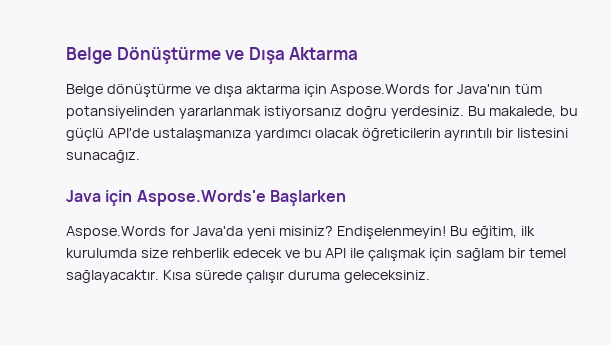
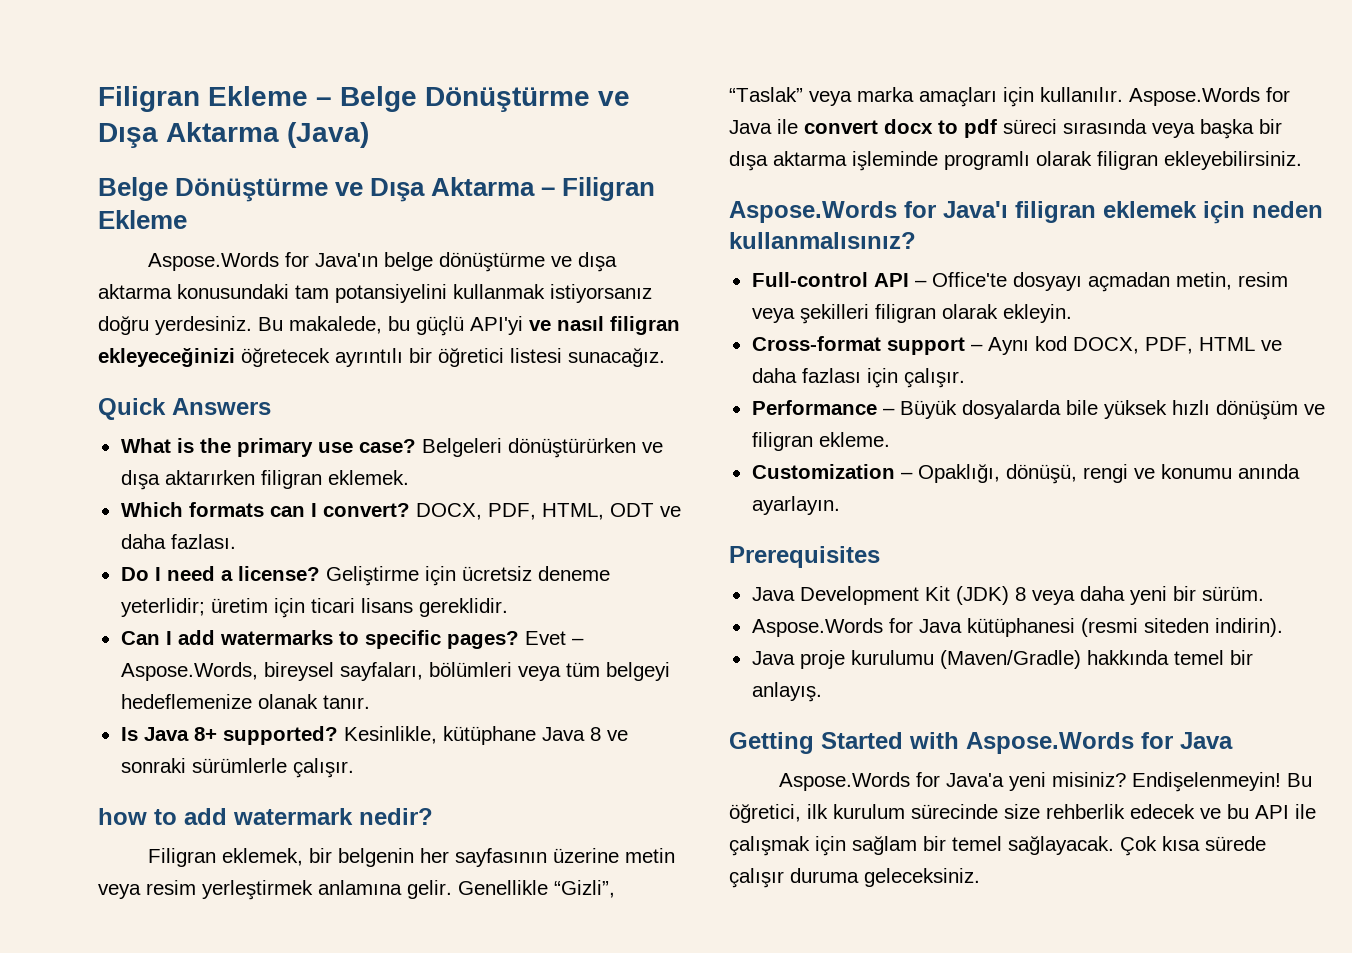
[66,47,359,64] [66,84,543,97] [66,106,261,119] Belge Dönüştürme ve Dışa Aktarma // Belge dönüştürme ve dışa aktarma için Aspose.Words for Java'nın tüm potansiyelinden yararlanmak -> [98,86,630,112] [98,122,369,148] [98,177,656,202] [98,210,187,229] [147,252,617,272] [98,284,545,303] Filigran Ekleme – Belge Dönüştürme ve Dışa Aktarma (Java) // Belge Dönüştürme ve Dışa Aktarma – Filigran Ekleme // Aspose.Words for Java'ın belge dönüştürme ve dışa aktarma konusundaki tam potansiyelini kullanmak
[107,128,569,141] [66,150,140,163] [66,190,346,206] [66,226,536,239] [66,248,137,258] API'de ustalaşmanıza yardımcı olacak öğreticilerin ayrıntılı bir listesini sunacağız. // Java için Aspose.Words'e Başlarken // Aspose.Words for Java'da yeni misiniz? Endişelenmeyin! Bu eğitim, ilk kurulumda -> [470,316,680,335] [98,348,665,367] [98,398,271,420] [120,438,663,458] [120,470,409,490] [120,502,681,520] [120,534,236,549] [120,566,610,586] [120,598,508,618] [120,630,584,649] [120,662,670,681] [120,694,370,709] [120,726,628,745] [120,758,354,778] [98,808,433,825] [147,848,675,867] [98,880,615,900] [729,87,1290,107] [729,119,1282,139] [729,151,1302,171] [729,201,1323,224] [729,232,916,249] [751,272,1288,292] [751,304,1072,324] [751,336,1282,355] [751,368,965,388] [751,400,1325,420] [751,432,890,451] [751,464,1300,484] [751,496,840,515] [729,546,880,568] [751,586,1264,605] [751,618,1283,637] [751,650,1253,669] [751,682,822,702] [729,732,1233,754] [778,772,1312,792] [729,804,998,823] API'yi ve nasıl filigran ekleyeceğinizi öğretecek ayrıntılı bir öğretici listesi sunacağız. // Quick Answers // What is the primary use case? Belgeleri dönüştürürken ve dışa aktarırken filigran eklemek. // Which formats can I convert? DOCX, PDF, HTML, ODT ve daha fazlası. // Do I need a license? Geliştirme için ücretsiz deneme yeterlidir; üretim için ticari lisans gereklidir. // Can I add watermarks to specific pages? Evet – Aspose.Words, bireysel sayfaları, bölümleri veya tüm belgeyi hedeflemenize olanak tanır. // Is Java 8+ supported? Kesinlikle, kütüphane Java 8 ve sonraki sürümlerle çalışır. // how to add watermark nedir? // Filigran eklemek, bir belgenin her sayfasının üzerine metin veya resim yerleştirmek anlamına gelir. Genellikle “Gizli”, “Taslak” veya marka amaçları için kullanılır. Aspose.Words for Java ile convert docx to pdf süreci sırasında veya başka bir dışa aktarma işleminde programlı olarak filigran ekleyebilirsiniz. // Aspose.Words for Java'ı filigran eklemek için neden kullanmalısınız? // Full‑control API – Office'te dosyayı açmadan metin, resim veya şekilleri filigran olarak ekleyin. // Cross‑format support – Aynı kod DOCX, PDF, HTML ve daha fazlası için çalışır. // Performance – Büyük dosyalarda bile yüksek hızlı dönüşüm ve filigran ekleme. // Customization – Opaklığı, dönüşü, rengi ve konumu anında ayarlayın. // Prerequisites // Java Development Kit (JDK) 8 veya daha yeni bir sürüm. // Aspose.Words for Java kütüphanesi (resmi siteden indirin). // Java proje kurulumu (Maven/Gradle) hakkında temel bir anlayış. // Getting Started with Aspose.Words for Java // Aspose.Words for Java'a yeni misiniz? Endişelenmeyin! Bu öğretici, ilk kurulum sürecinde
[66,270,191,283] sağlayacaktır. Kısa -> [1008,836,1200,856] sağlayacak. Çok kısa

